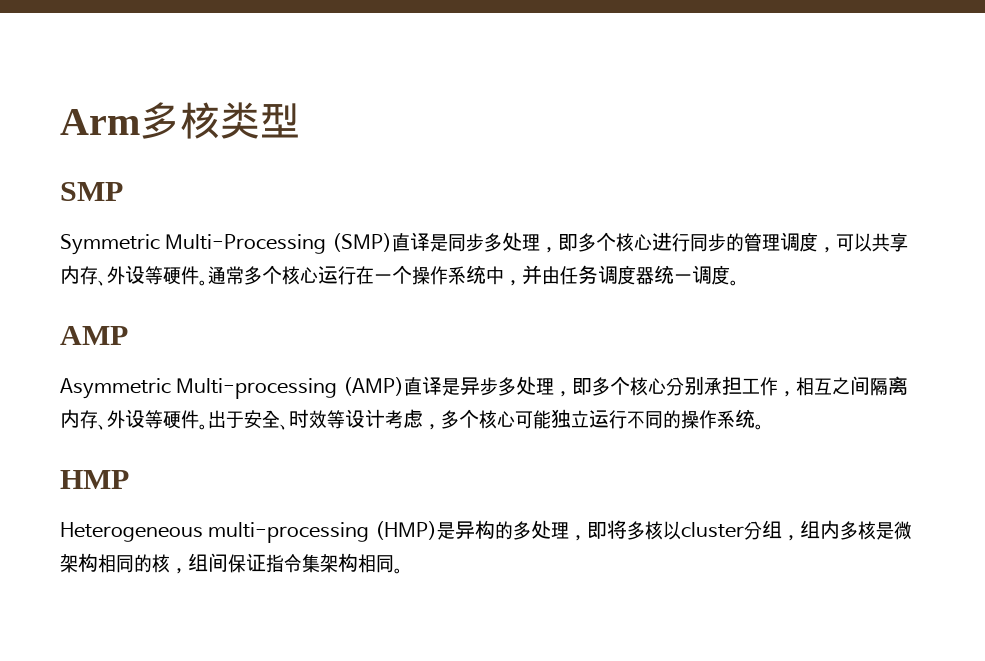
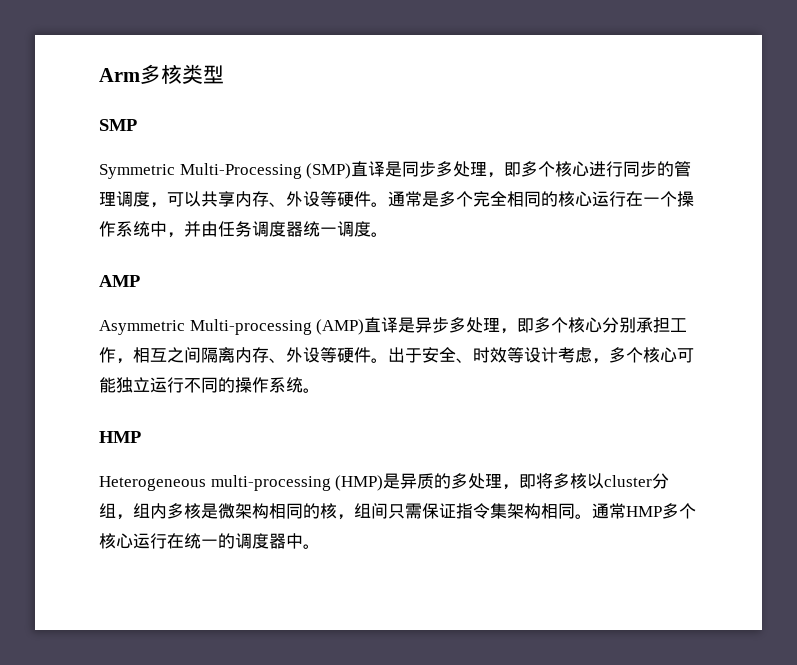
[244,265,282,285] 多个 -> [422,191,558,207] 是多个完全相同的
[474,520,495,539] 构 -> [417,473,435,489] 质
(228, 562) none -> [388,503,422,519] 只需
(403, 571) none -> [592,503,696,519] [99,533,320,549] 通常HMP多个核心运行在统一的调度器中。

